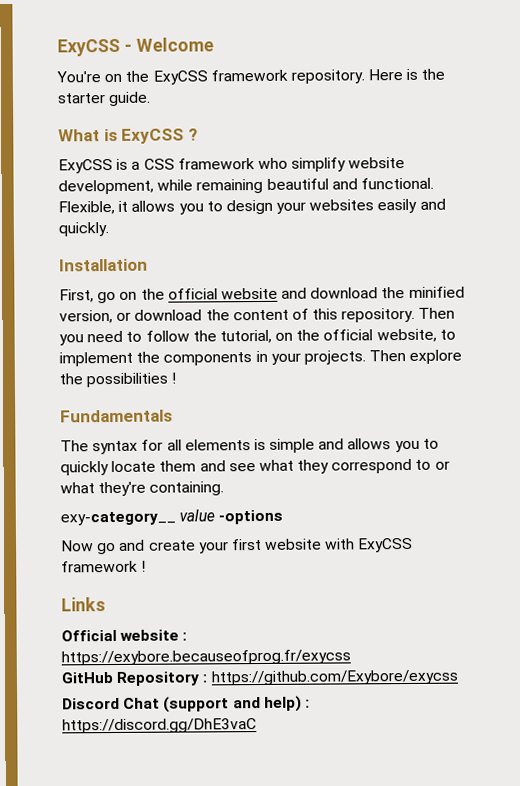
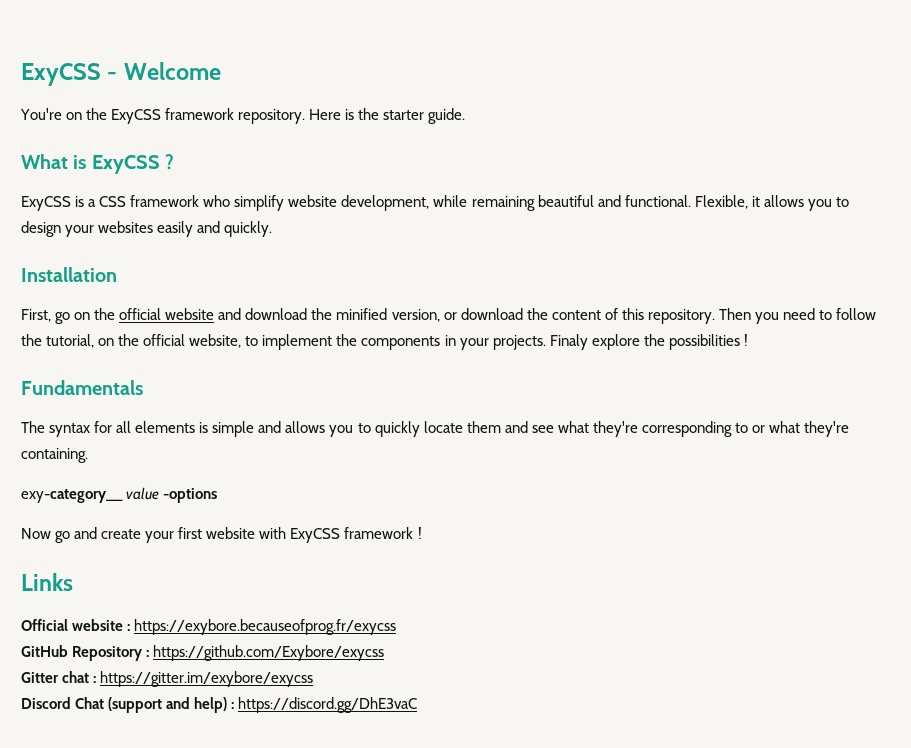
[369,350,407,362] Then -> [549,334,588,350] Finaly
[297,458,413,474] they correspond -> [592,421,732,437] they're corresponding
(458, 677) none -> [21,671,314,687] // Gitter chat : https://gitter.im/exybore/exycss

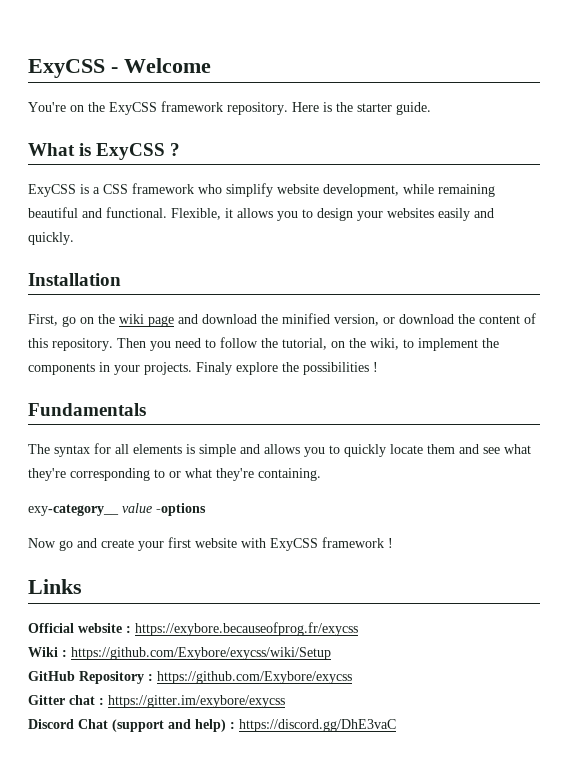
[119,308,215,320] official website -> [119,314,174,327] wiki page
[143,334,242,348] official website, -> [370,338,399,350] wiki,
(397, 627) none -> [28,647,331,660] // Wiki : https://github.com/Exybore/exycss/wiki/Setup

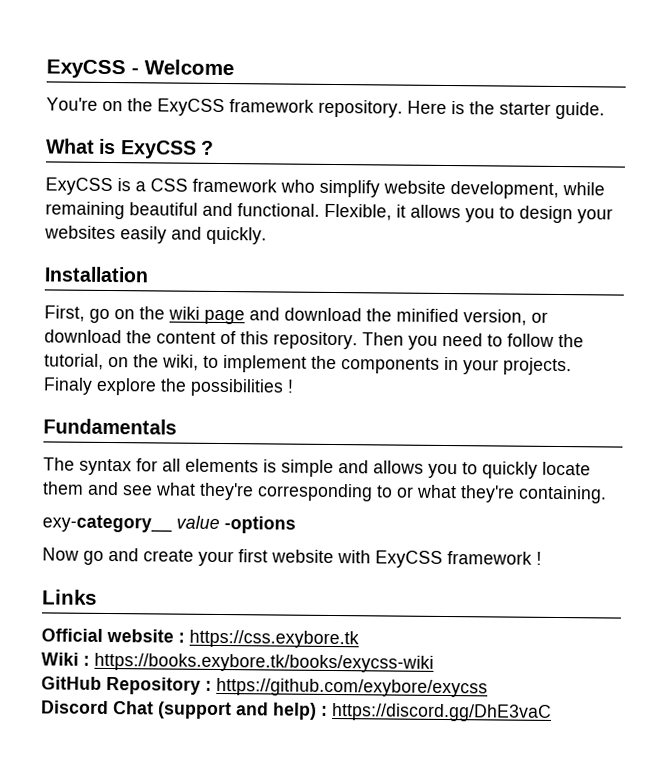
[135,622,358,636] https://exybore.becauseofprog.fr/exycss -> [189,629,359,649] https://css.exybore.tk
[71,647,331,660] https://github.com/Exybore/exycss/wiki/Setup -> [94,652,434,673] https://books.exybore.tk/books/exycss-wiki
[157,671,352,684] [28,695,285,708] https://github.com/Exybore/exycss // Gitter chat : https://gitter.im/exybore/exycss -> [216,677,488,698] https://github.com/exybore/exycss

